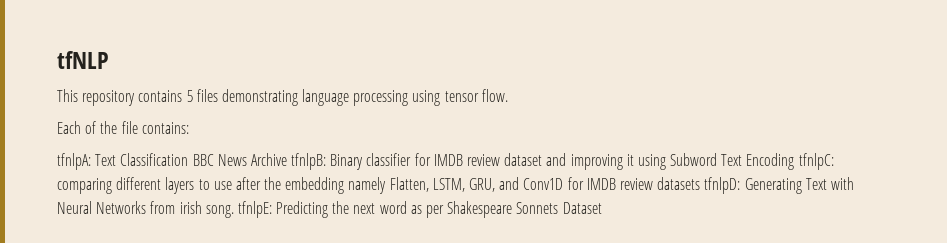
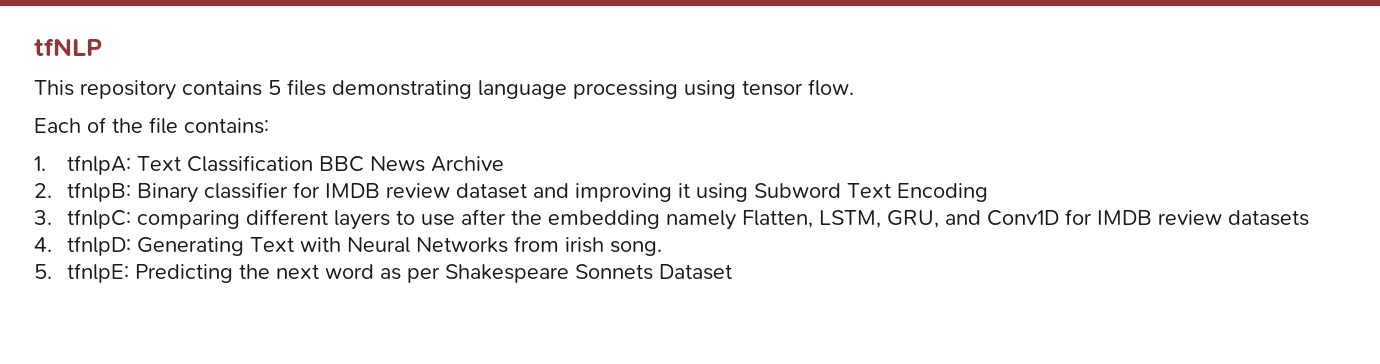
(189, 128) none -> [34,156,46,171] 1.
(287, 159) none -> [34,183,52,198] // 2.
(795, 161) none -> [34,210,52,225] // 3.
(701, 183) none -> [34,237,52,252] // 4.
(234, 211) none -> [34,264,52,279] // 5.

